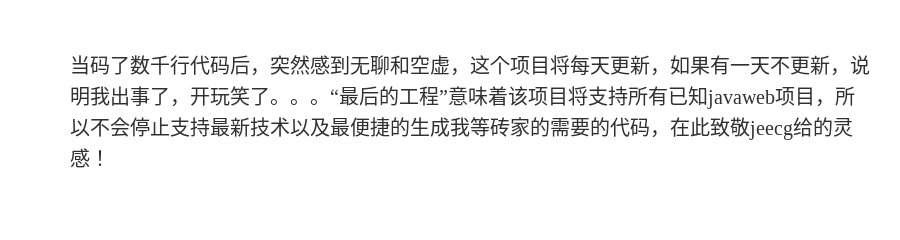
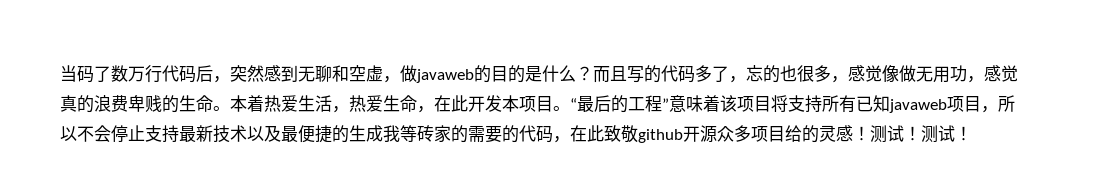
[150,55,170,75] 千 -> [128,66,145,82] 万
[470,55,870,76] [70,86,310,107] 这个项目将每天更新，如果有一天不更新，说明我出事了，开玩笑了。。 -> [400,65,1018,83] [60,95,553,113] 做javaweb的目的是什么？而且写的代码多了，忘的也很多，感觉像做无用功，感觉真的浪费卑贱的生命。本着热爱生活，热爱生命，在此开发本项目
[749,117,853,140] [70,148,90,168] jeecg给的灵感 -> [638,125,955,143] github开源众多项目给的灵感！测试！测试

